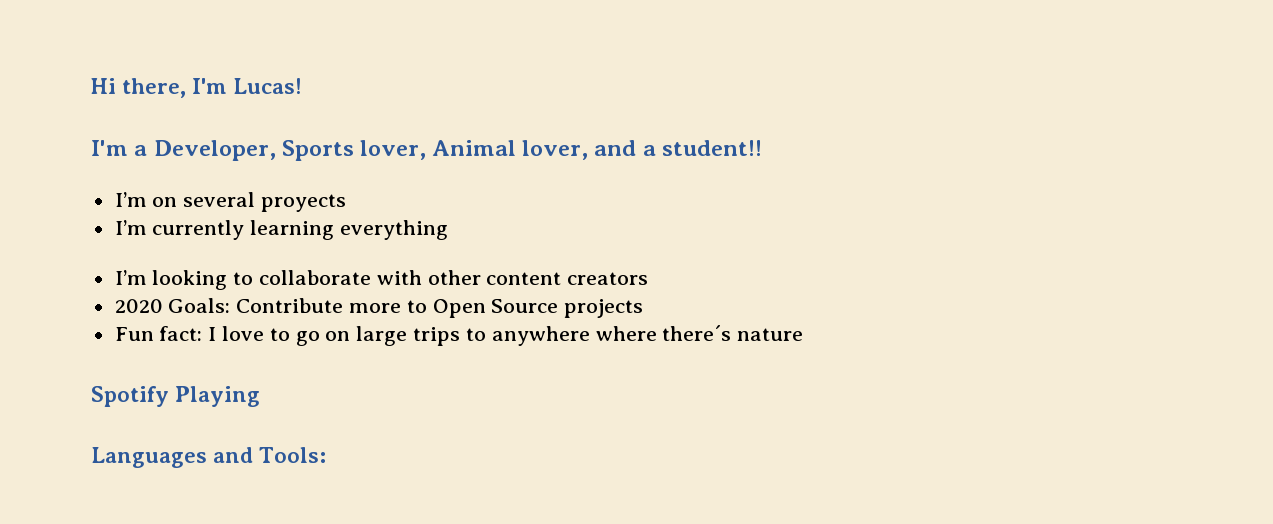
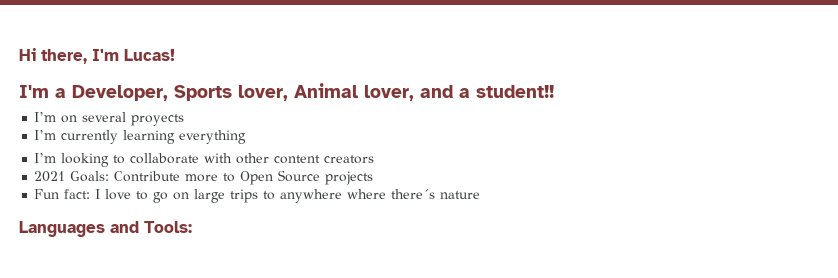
[114,299,163,313] 2020 -> [34,171,66,182] 2021
[91,386,261,407] // Spotify Playing -> (481, 195) none

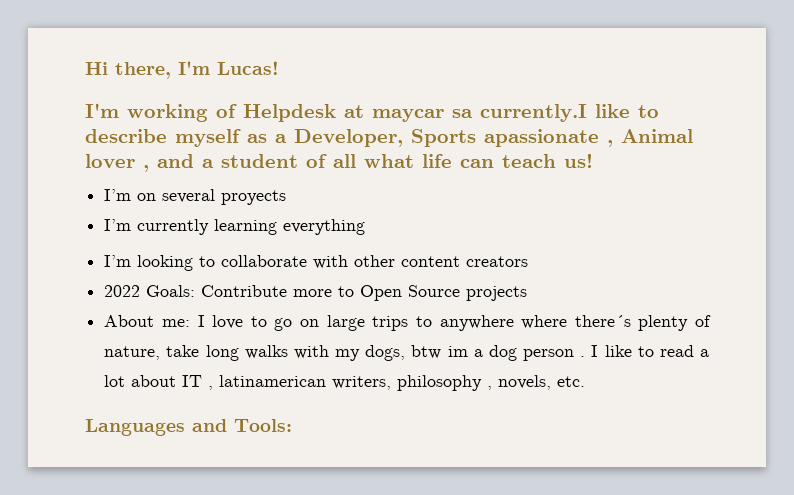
[55,83,554,101] a Developer, Sports lover, Animal lover, and a student!! -> [127,104,659,122] [85,129,693,147] [85,153,593,172] working of Helpdesk at maycar sa currently.I like to describe myself as a Developer, Sports apassionate , Animal lover , and a student of all what life can teach us!
[34,171,66,182] 2021 -> [104,285,141,297] 2022
[34,189,91,199] Fun fact: -> [104,315,190,327] About me:
[440,191,481,199] nature -> [638,315,711,331] [104,345,709,361] [104,375,586,391] plenty of nature, take long walks with my dogs, btw im a dog person . I like to read a lot about IT , latinamerican writers, philosophy , novels, etc.

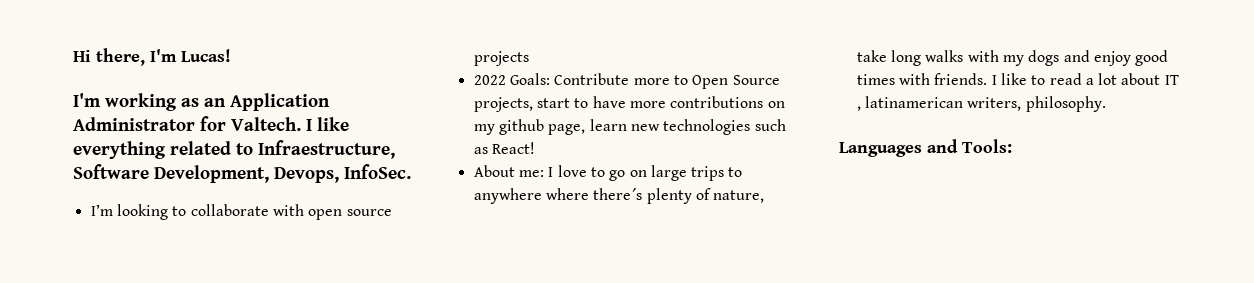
[216,104,659,122] [85,129,693,147] [85,153,593,172] [104,189,287,205] [104,219,366,235] of Helpdesk at maycar sa currently.I like to describe myself as a Developer, Sports apassionate , Animal lover , and a student of all what life can teach us! // I’m on several proyects // I’m currently learning everything -> [181,93,330,111] [73,116,349,131] [73,140,395,159] [73,164,411,183] as an Application Administrator for Valtech. I like everything related to Infraestructure, Software Development, Devops, InfoSec.
[354,255,529,267] other content creators -> [308,209,392,220] [473,51,529,66] open source projects
[466,286,528,301] projects -> [473,96,785,112] [473,119,786,135] [473,142,535,154] projects, start to have more contributions on my github page, learn new technologies such as React!
[365,345,586,361] dogs, btw im a dog person . -> [1028,50,1169,66] [856,73,988,85] dogs and enjoy good times with friends.
[397,375,586,391] philosophy , novels, etc. -> [1025,96,1106,112] philosophy.

